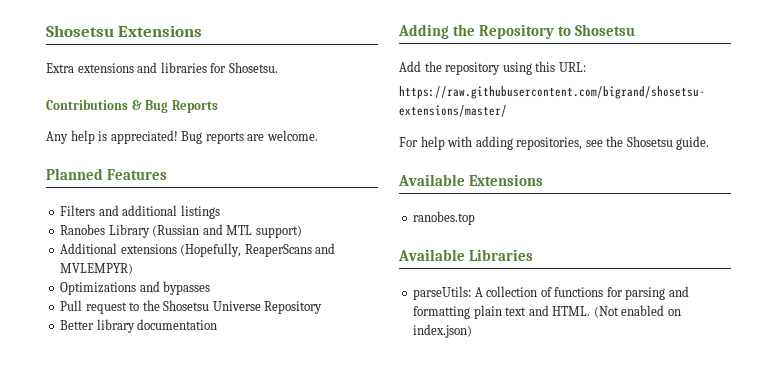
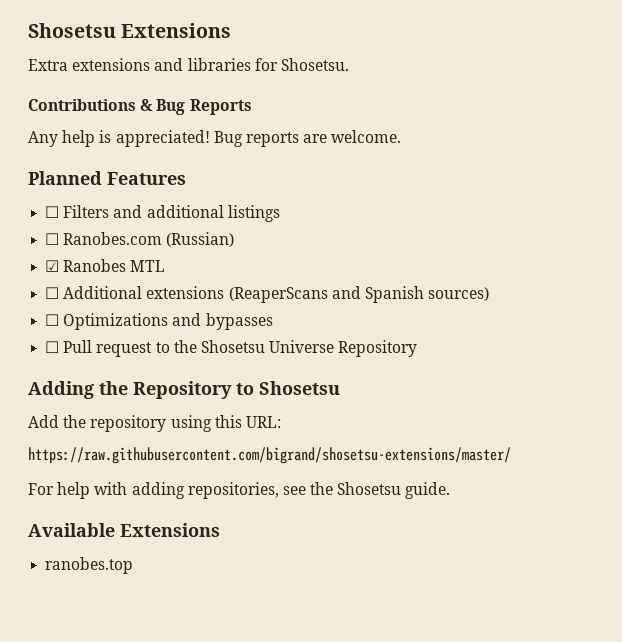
(168, 174) none -> [45,206,60,218] ☐
[60,224,223,238] Ranobes Library (Russian and -> [45,232,235,247] [45,259,127,272] ☐ Ranobes.com (Russian) // ☑ Ranobes
[255,225,302,238] support) // -> [45,287,60,299] // ☐
[180,243,336,257] [60,263,134,275] (Hopefully, ReaperScans and MVLEMPYR) // -> [228,286,490,303] [45,314,60,326] (ReaperScans and Spanish sources) // ☐
(211, 288) none -> [45,341,60,353] ☐
[60,319,218,333] // Better library documentation -> (418, 348) none
[398,249,534,261] [413,286,689,300] [413,305,681,319] [413,324,473,338] // Available Libraries // parseUtils: A collection of functions for parsing and formatting plain text and HTML. (Not enabled on index.json) -> (134, 565) none

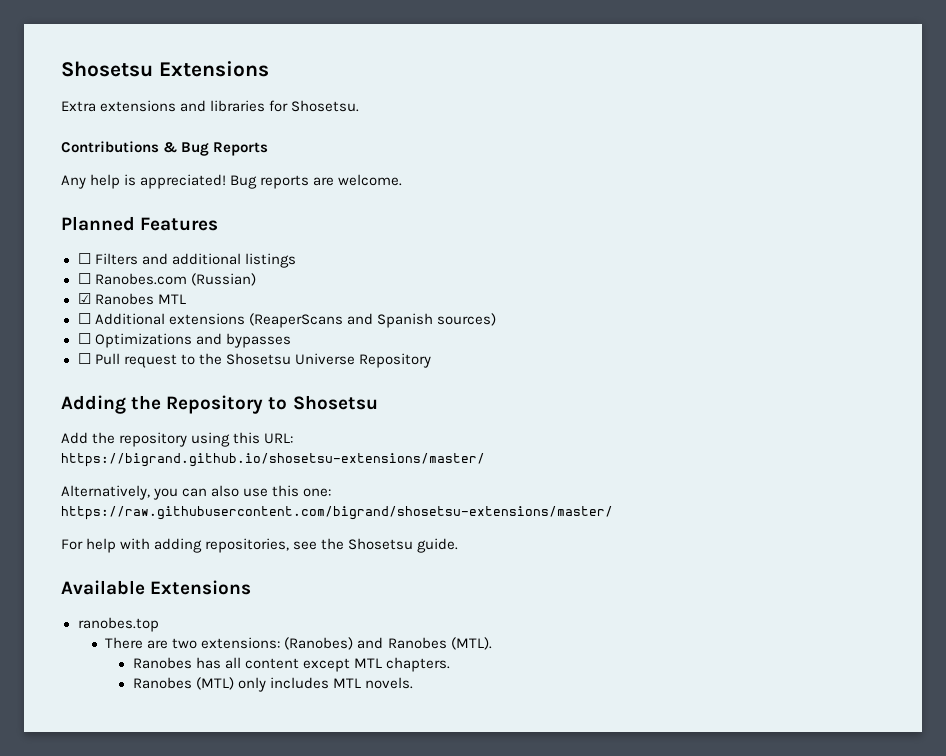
(281, 422) none -> [61,453,485,467] [61,485,332,500] https://bigrand.github.io/shosetsu-extensions/master/ // Alternatively, you can also use this one:
(134, 565) none -> [105,637,492,650] [132,657,451,672] [132,677,414,692] // There are two extensions: (Ranobes) and Ranobes (MTL). // Ranobes has all content except MTL chapters. // Ranobes (MTL) only includes MTL novels.

